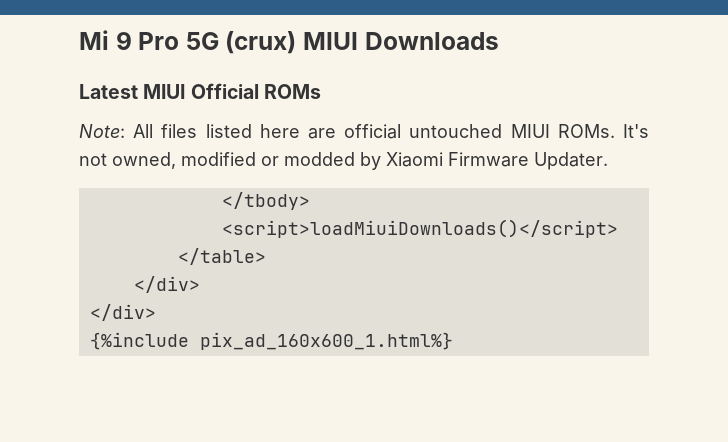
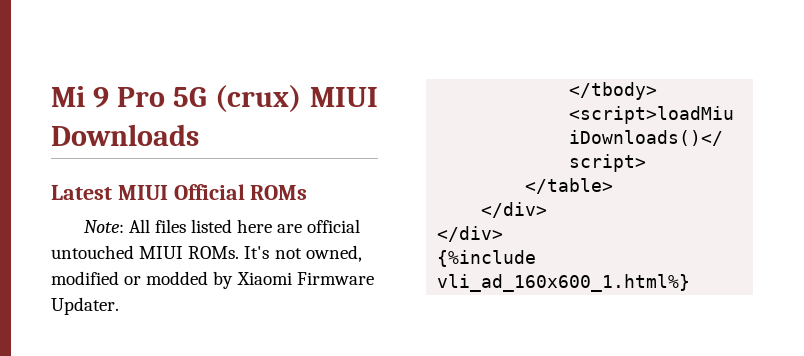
[199,332,453,350] pix_ad_160x600_1.html%} -> [437,274,691,292] vli_ad_160x600_1.html%}

